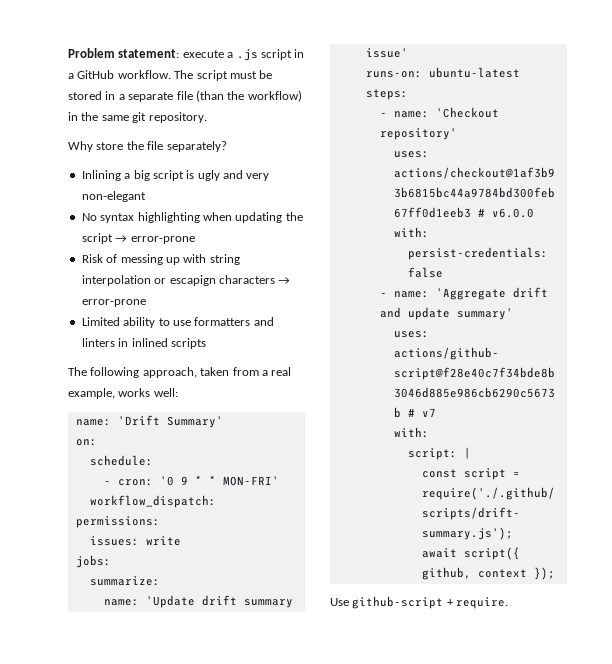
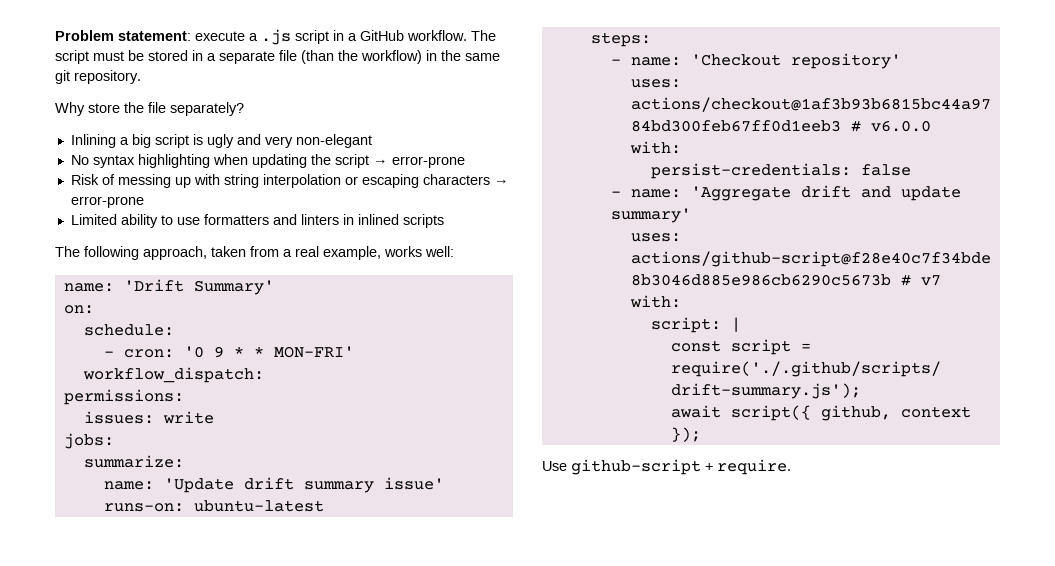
[169,275,216,286] escapign -> [361,174,419,188] escaping

